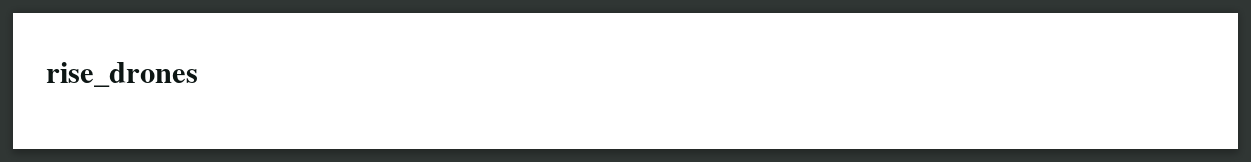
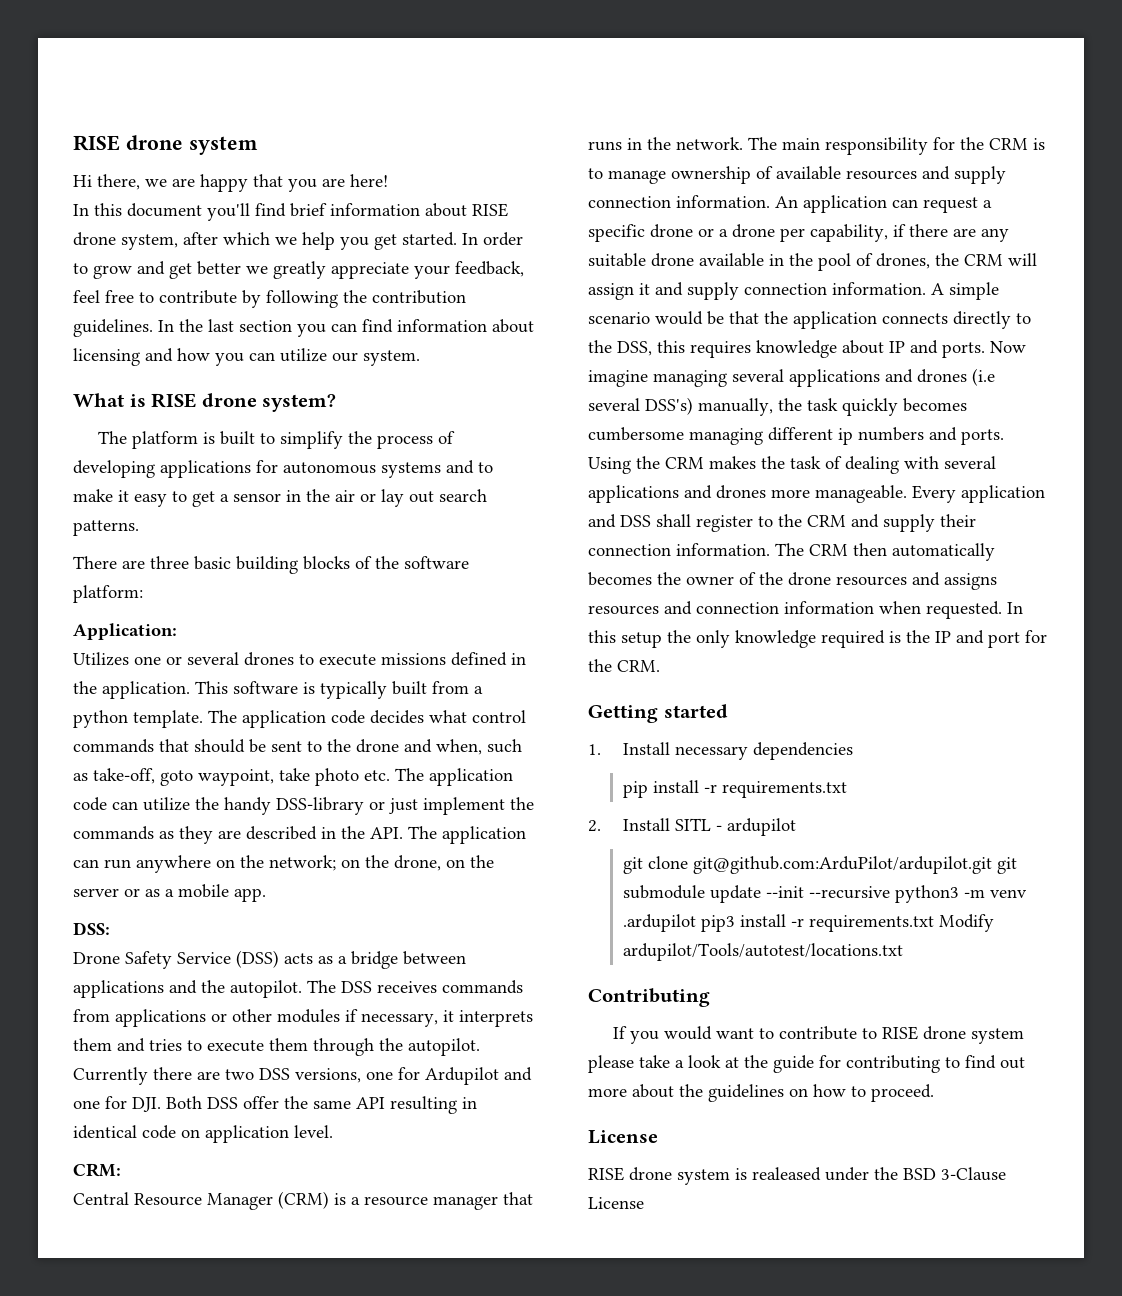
[46,62,198,87] rise_drones -> [73,135,258,155] [73,174,388,192] [73,203,508,221] [73,232,523,250] [73,261,524,279] [73,290,466,308] [73,319,534,337] [73,348,420,366] [73,393,337,412] [98,431,456,449] [73,460,493,478] [73,489,487,507] [73,520,139,536] [73,556,469,574] [73,585,143,603] [73,623,177,640] [73,652,526,666] [73,681,483,699] [73,710,526,728] [73,739,522,755] [73,768,513,786] [73,797,534,815] [73,826,526,844] [73,855,494,873] [73,884,266,902] [73,922,110,935] [73,950,466,969] [73,980,523,998] [73,1009,533,1027] [73,1038,480,1056] [73,1067,532,1085] [73,1096,477,1114] [73,1125,333,1143] [73,1163,121,1177] [73,1191,533,1210] [588,137,1045,155] [588,166,1006,184] [588,195,992,213] [588,224,1009,242] [588,253,1037,271] [588,282,999,300] [588,311,1031,329] [588,340,1026,358] [588,368,995,387] [588,397,967,416] [588,427,1004,445] [588,456,996,474] [588,485,1045,503] [588,514,976,532] [588,543,995,561] [588,572,997,590] [588,601,1023,619] [588,630,1047,648] [588,659,660,672] [588,704,728,723] [588,742,854,760] [623,780,848,798] [588,818,797,836] [623,856,1018,874] [623,885,1028,903] [623,914,995,932] [623,943,904,961] [588,988,710,1007] [613,1026,1025,1044] [588,1055,1025,1073] [588,1084,934,1102] [588,1130,658,1144] [588,1167,1006,1185] [588,1197,644,1209] RISE drone system // Hi there, we are happy that you are here! // In this document you'll find brief information about RISE drone system, after which we help you get started. In order to grow and get better we greatly appreciate your feedback, feel free to contribute by following the contribution guidelines. In the last section you can find information about licensing and how you can utilize our system. // What is RISE drone system? // The platform is built to simplify the process of developing applications for autonomous systems and to make it easy to get a sensor in the air or lay out search patterns. // There are three basic building blocks of the software platform: // Application: // Utilizes one or several drones to execute missions defined in the application. This software is typically built from a python template. The application code decides what control commands that should be sent to the drone and when, such as take-off, goto waypoint, take photo etc. The application code can utilize the handy DSS-library or just implement the commands as they are described in the API. The application can run anywhere on the network; on the drone, on the server or as a mobile app. // DSS: // Drone Safety Service (DSS) acts as a bridge between applications and the autopilot. The DSS receives commands from applications or other modules if necessary, it interprets them and tries to execute them through the autopilot. Currently there are two DSS versions, one for Ardupilot and one for DJI. Both DSS offer the same API resulting in identical code on application level. // CRM: // Central Resource Manager (CRM) is a resource manager that runs in the network. The main responsibility for the CRM is to manage ownership of available resources and supply connection information. An application can request a specific drone or a drone per capability, if there are any suitable drone available in the pool of drones, the CRM will assign it and supply connection information. A simple scenario would be that the application connects directly to the DSS, this requires knowledge about IP and ports. Now imagine managing several applications and drones (i.e several DSS's) manually, the task quickly becomes cumbersome managing different ip numbers and ports. Using the CRM makes the task of dealing with several applications and drones more manageable. Every application and DSS shall register to the CRM and supply their connection information. The CRM then automatically becomes the owner of the drone resources and assigns resources and connection information when requested. In this setup the only knowledge required is the IP and port for the CRM. // Getting started // 1. Install necessary dependencies // pip install -r requirements.txt // 2. Install SITL - ardupilot // git clone git@github.com:ArduPilot/ardupilot.git git submodule update --init --recursive python3 -m venv .ardupilot pip3 install -r requirements.txt Modify ardupilot/Tools/autotest/locations.txt // Contributing // If you would want to contribute to RISE drone system please take a look at the guide for contributing to find out more about the guidelines on how to proceed. // License // RISE drone system is realeased under the BSD 3-Clause License

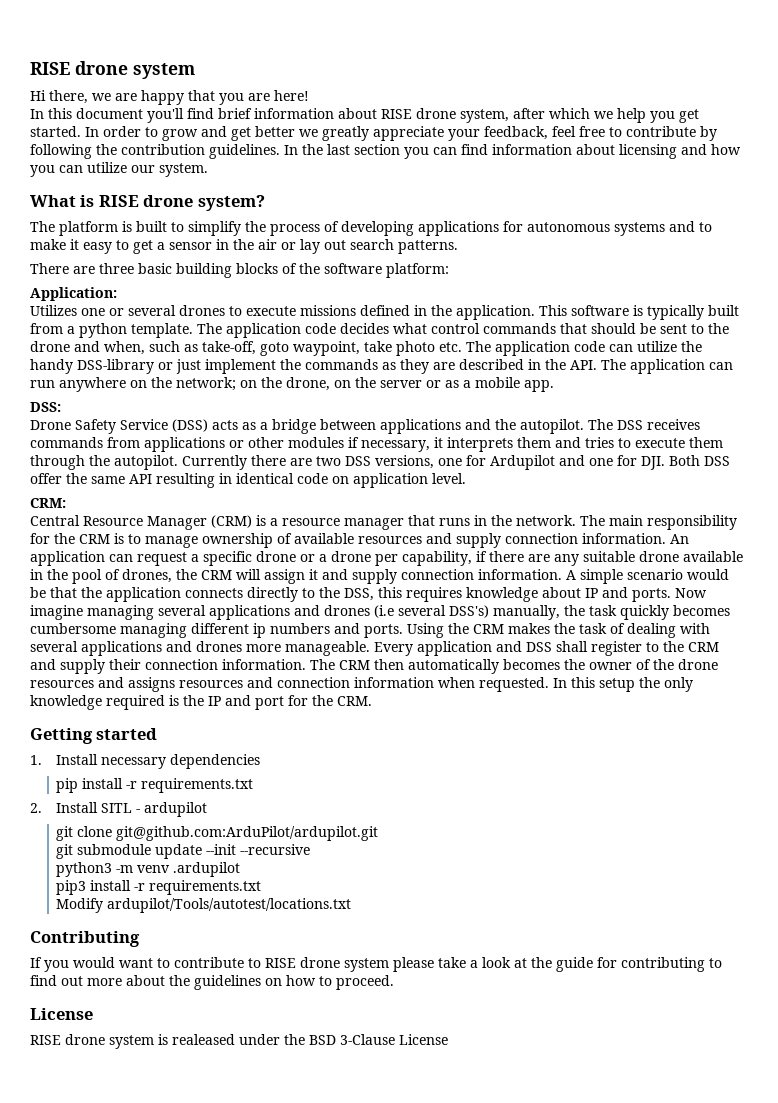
(993, 865) none -> (379, 833) //
(891, 892) none -> (311, 849) //
(697, 923) none -> (241, 869) //
(935, 923) none -> (262, 887) //

